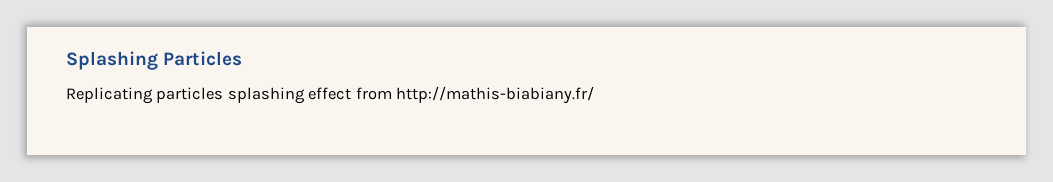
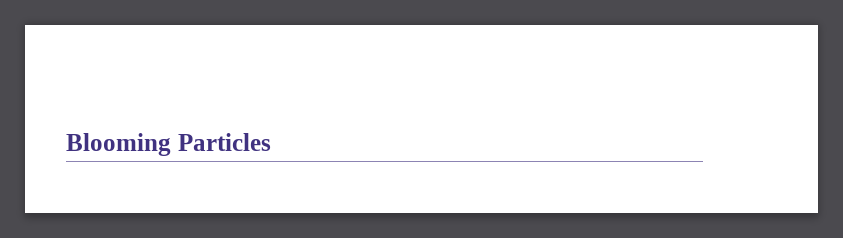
[66,51,158,70] Splashing -> [66,133,171,156] Blooming
[66,86,595,104] // Replicating particles splashing effect from http://mathis-biabiany.fr/ -> (271, 142) none

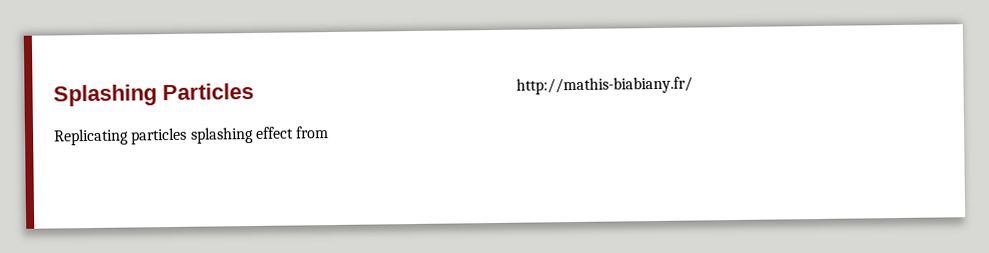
[66,133,171,156] Blooming -> [53,84,157,107] Splashing
(271, 142) none -> [54,126,330,146] [516,76,693,95] // Replicating particles splashing effect from http://mathis-biabiany.fr/

